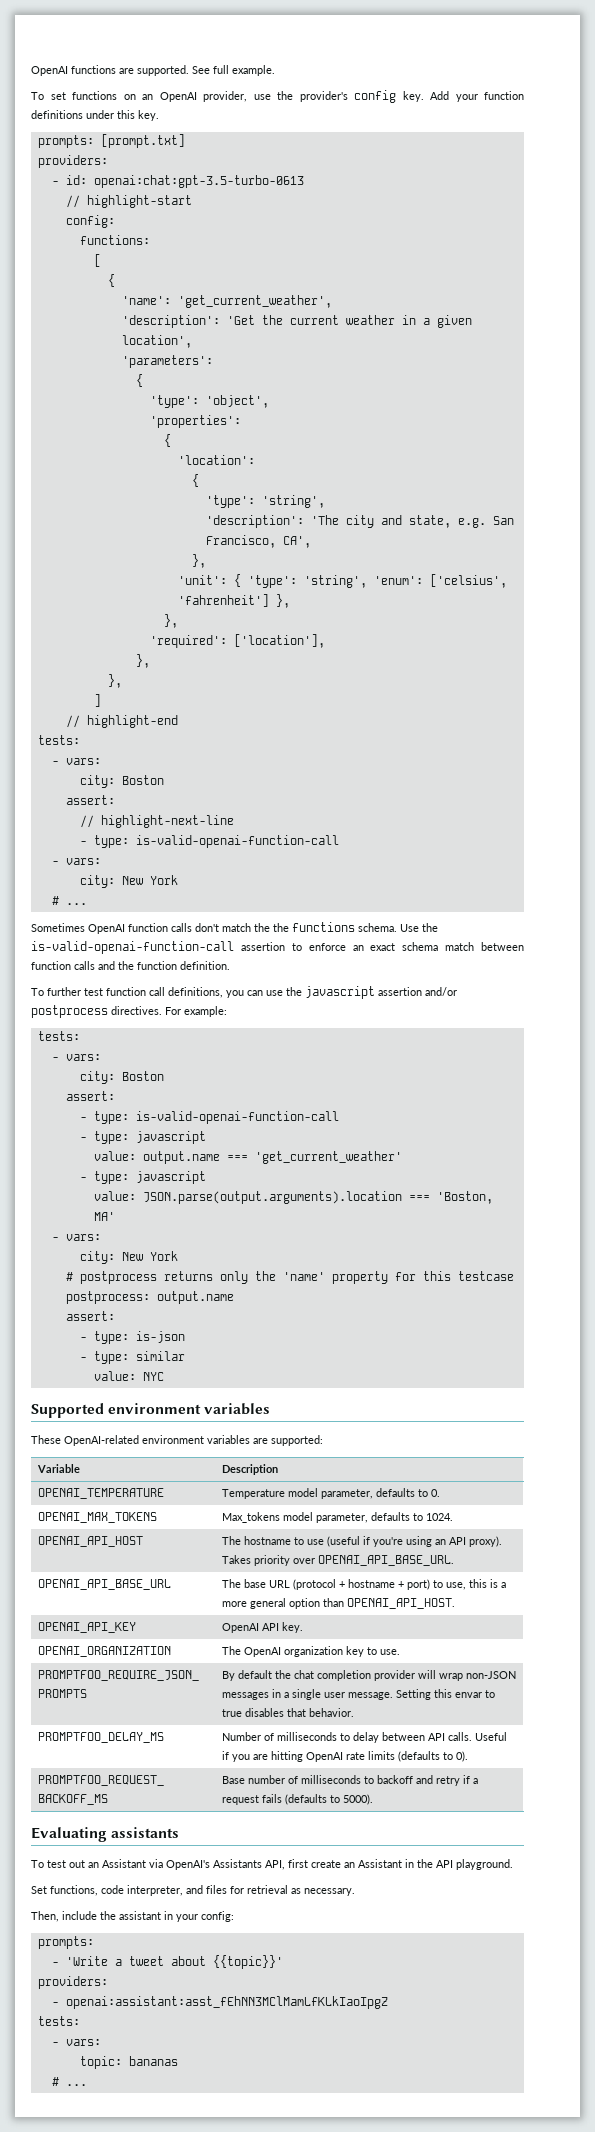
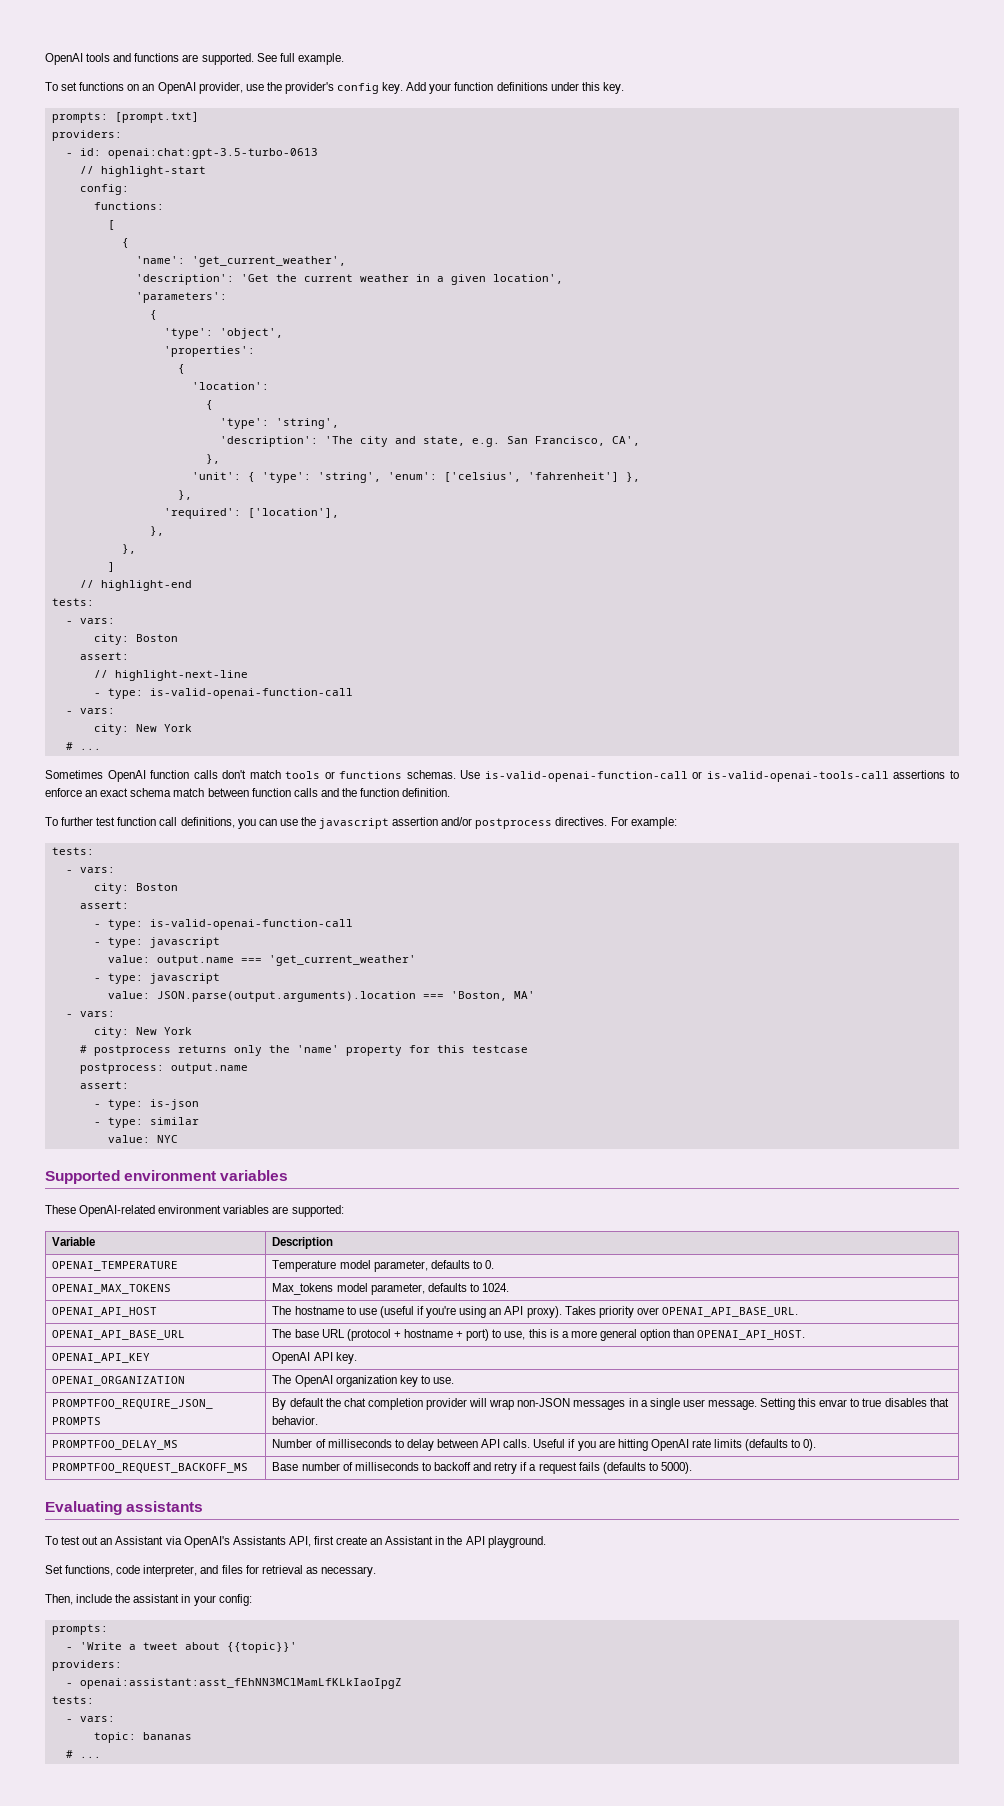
[31,66,68,76] OpenAI -> [45,53,132,65] OpenAI tools and
[254,922,438,932] [31,941,285,954] the the functions schema. Use the is-valid-openai-function-call assertion -> [285,770,946,782] tools or functions schemas. Use is-valid-openai-function-call or is-valid-openai-tools-call assertions

